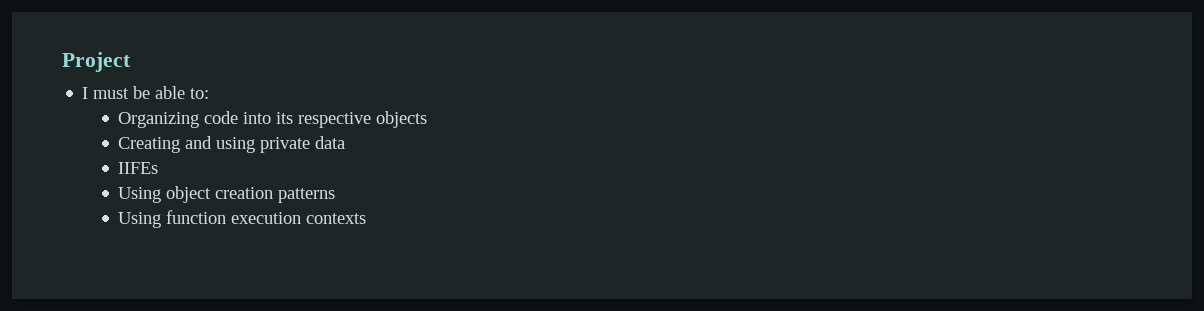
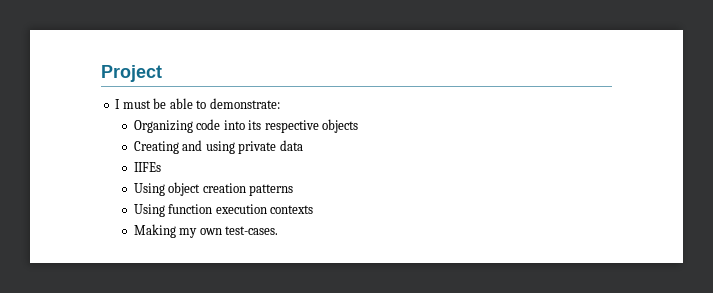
[190,88,210,99] to: -> [196,98,280,109] to demonstrate:
(367, 218) none -> [133,224,279,238] // Making my own test-cases.

